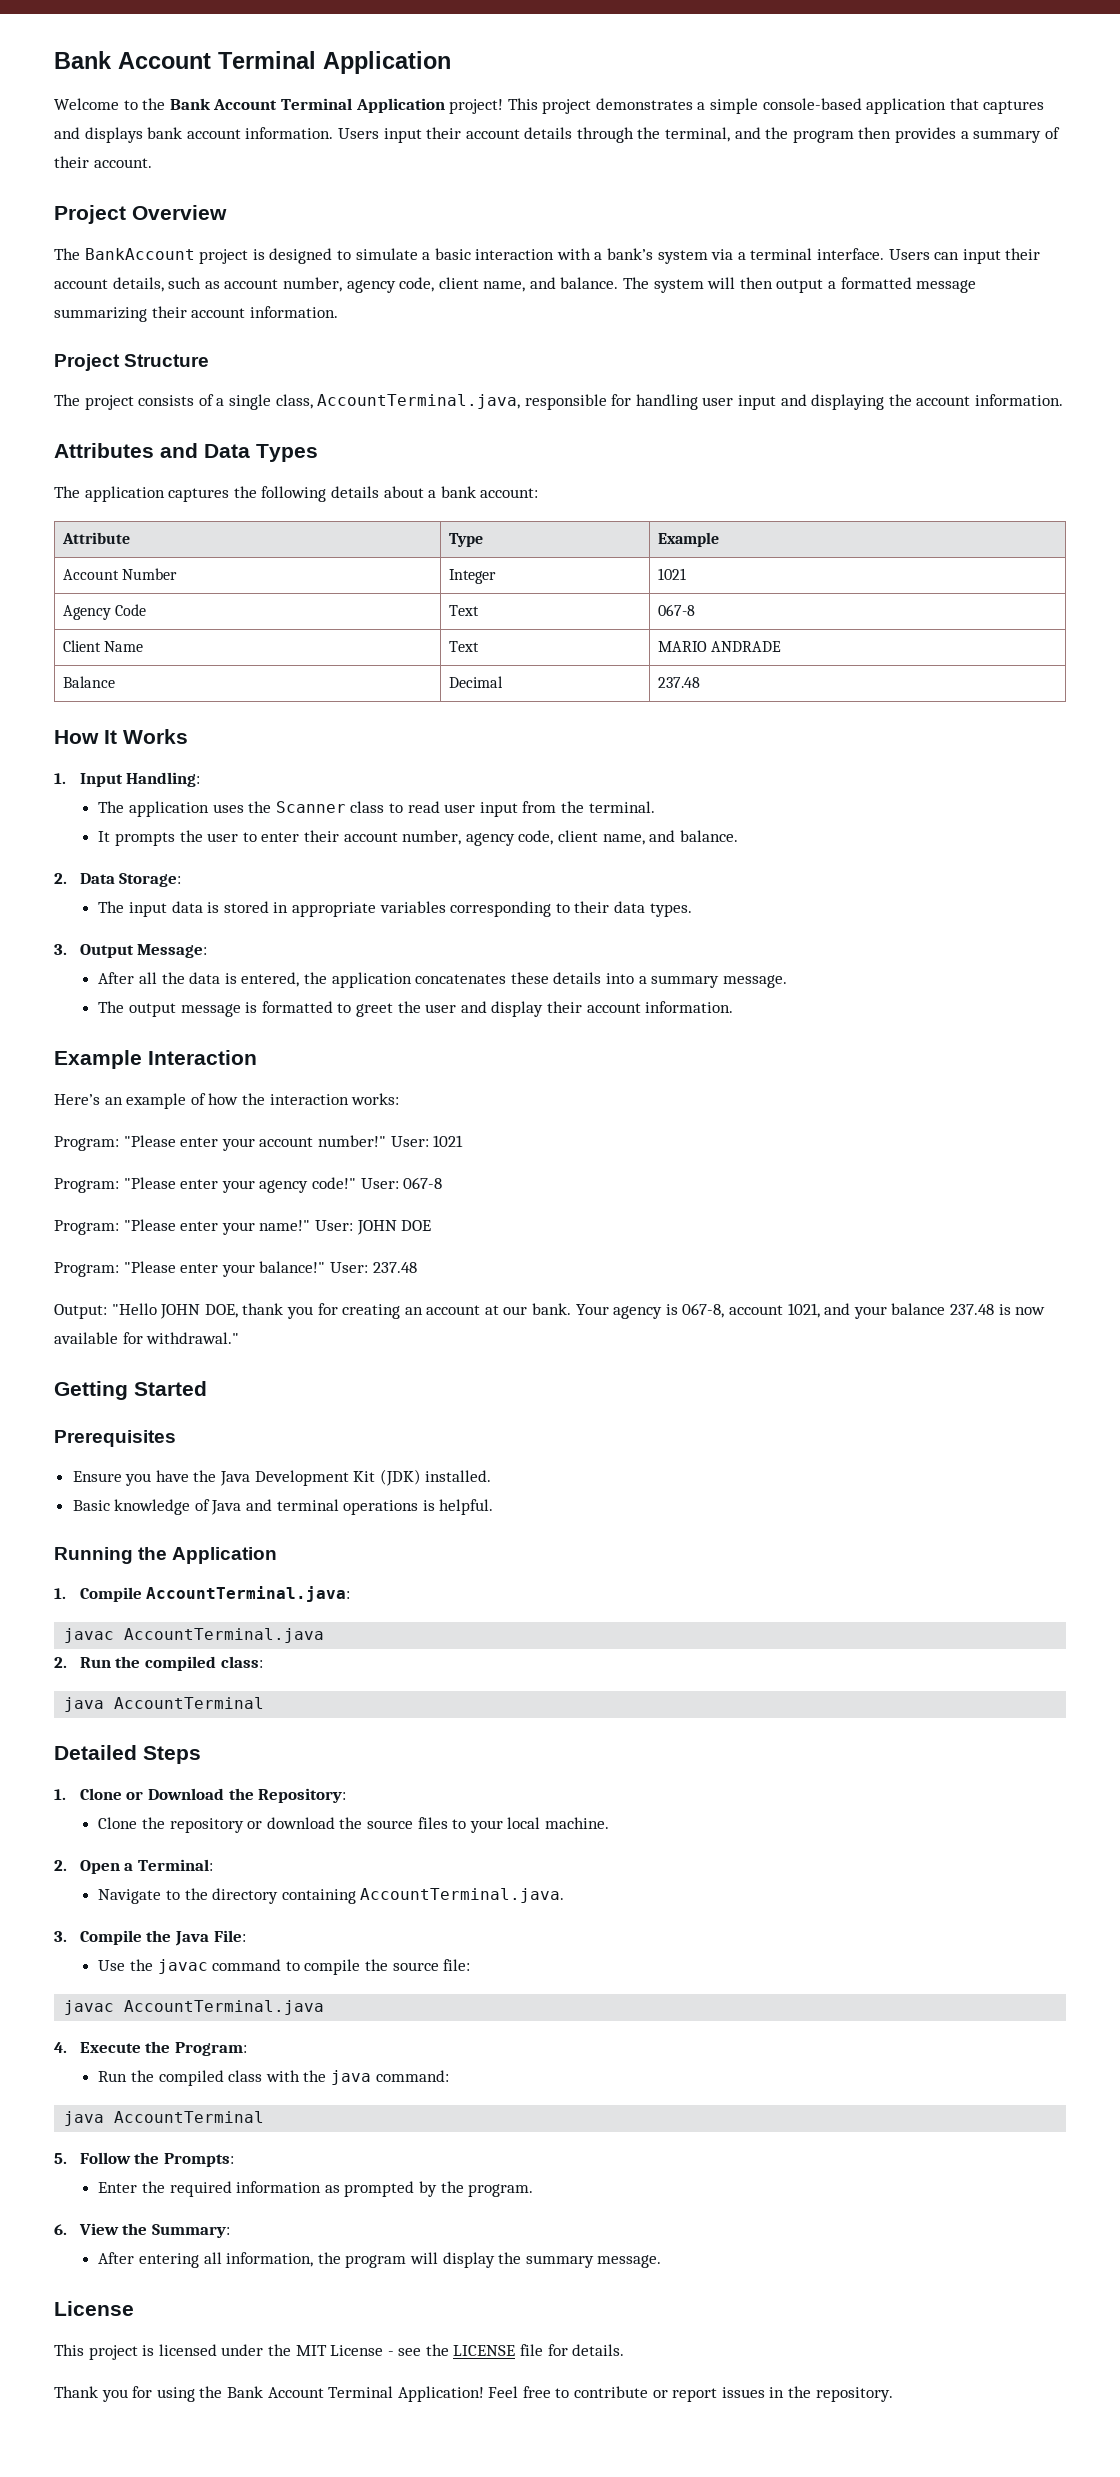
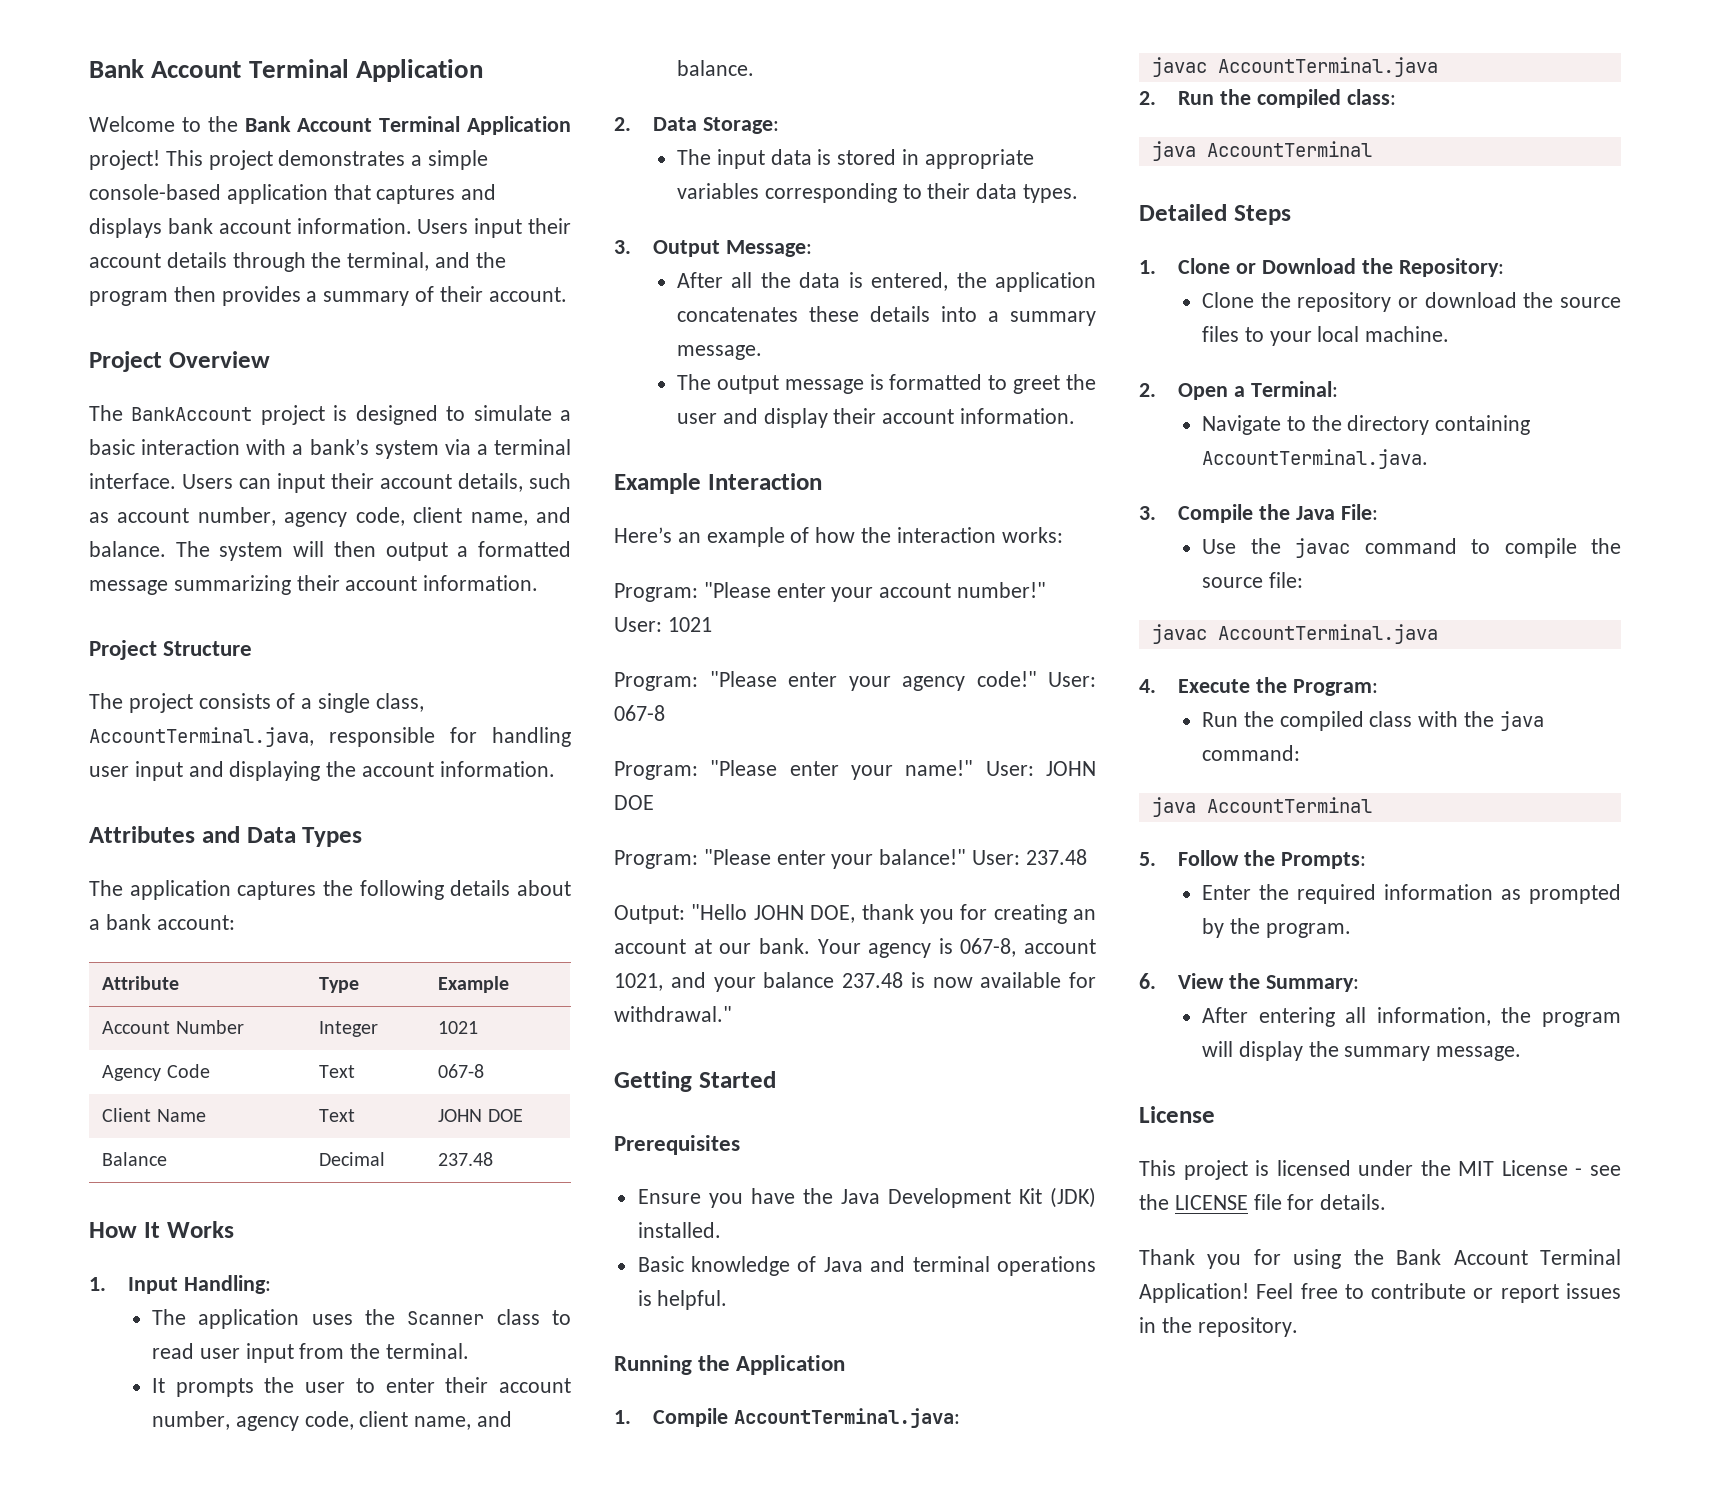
[657,641,782,652] MARIO ANDRADE -> [438,1109,523,1122] JOHN DOE

